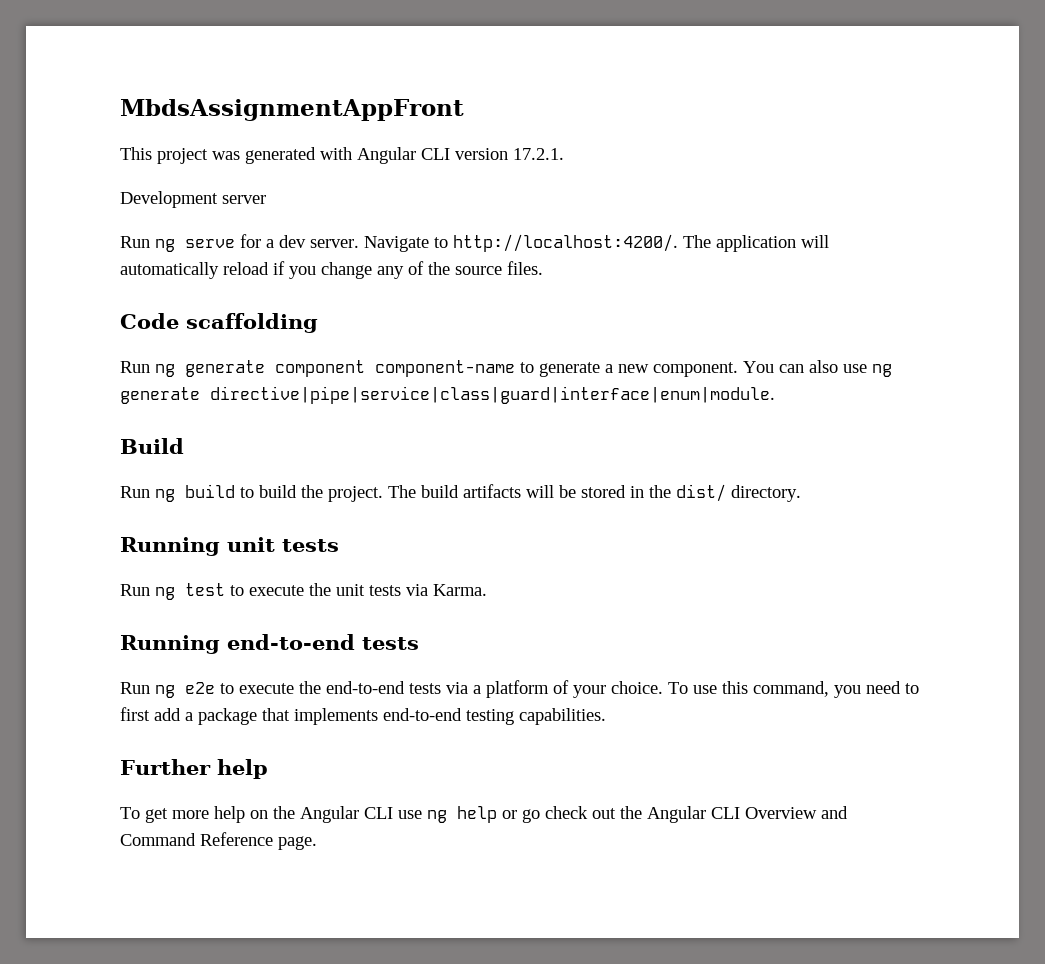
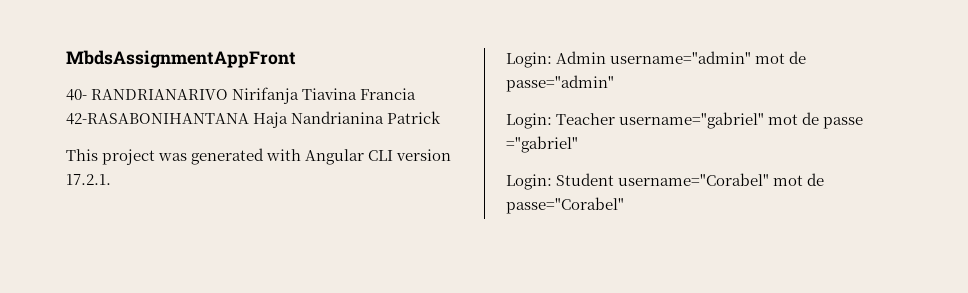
(464, 110) none -> [66,87,417,104] [66,111,442,128] // 40- RANDRIANARIVO Nirifanja Tiavina Francia 42-RASABONIHANTANA Haja Nandrianina Patrick
[120,191,266,208] [120,234,829,252] [120,261,543,279] [120,313,318,333] [120,360,892,377] [120,386,775,404] [120,438,184,454] [120,484,801,502] [120,537,339,556] [120,583,487,600] [120,634,419,654] [120,680,919,698] [120,707,606,725] [120,759,268,779] [120,806,848,823] [120,832,317,850] Development server // Run ng serve for a dev server. Navigate to http://localhost:4200/. The application will automatically reload if you change any of the source files. // Code scaffolding // Run ng generate component component-name to generate a new component. You can also use ng generate directive|pipe|service|class|guard|interface|enum|module. // Build // Run ng build to build the project. The build artifacts will be stored in the dist/ directory. // Running unit tests // Run ng test to execute the unit tests via Karma. // Running end-to-end tests // Run ng e2e to execute the end-to-end tests via a platform of your choice. To use this command, you need to first add a package that implements end-to-end testing capabilities. // Further help // To get more help on the Angular CLI use ng help or go check out the Angular CLI Overview and Command Reference page. -> [506,51,807,68] [506,75,614,92] [506,112,864,129] [506,136,578,153] [506,173,825,190] [506,197,624,214] Login: Admin username="admin" mot de passe="admin" // Login: Teacher username="gabriel" mot de passe ="gabriel" // Login: Student username="Corabel" mot de passe="Corabel"

